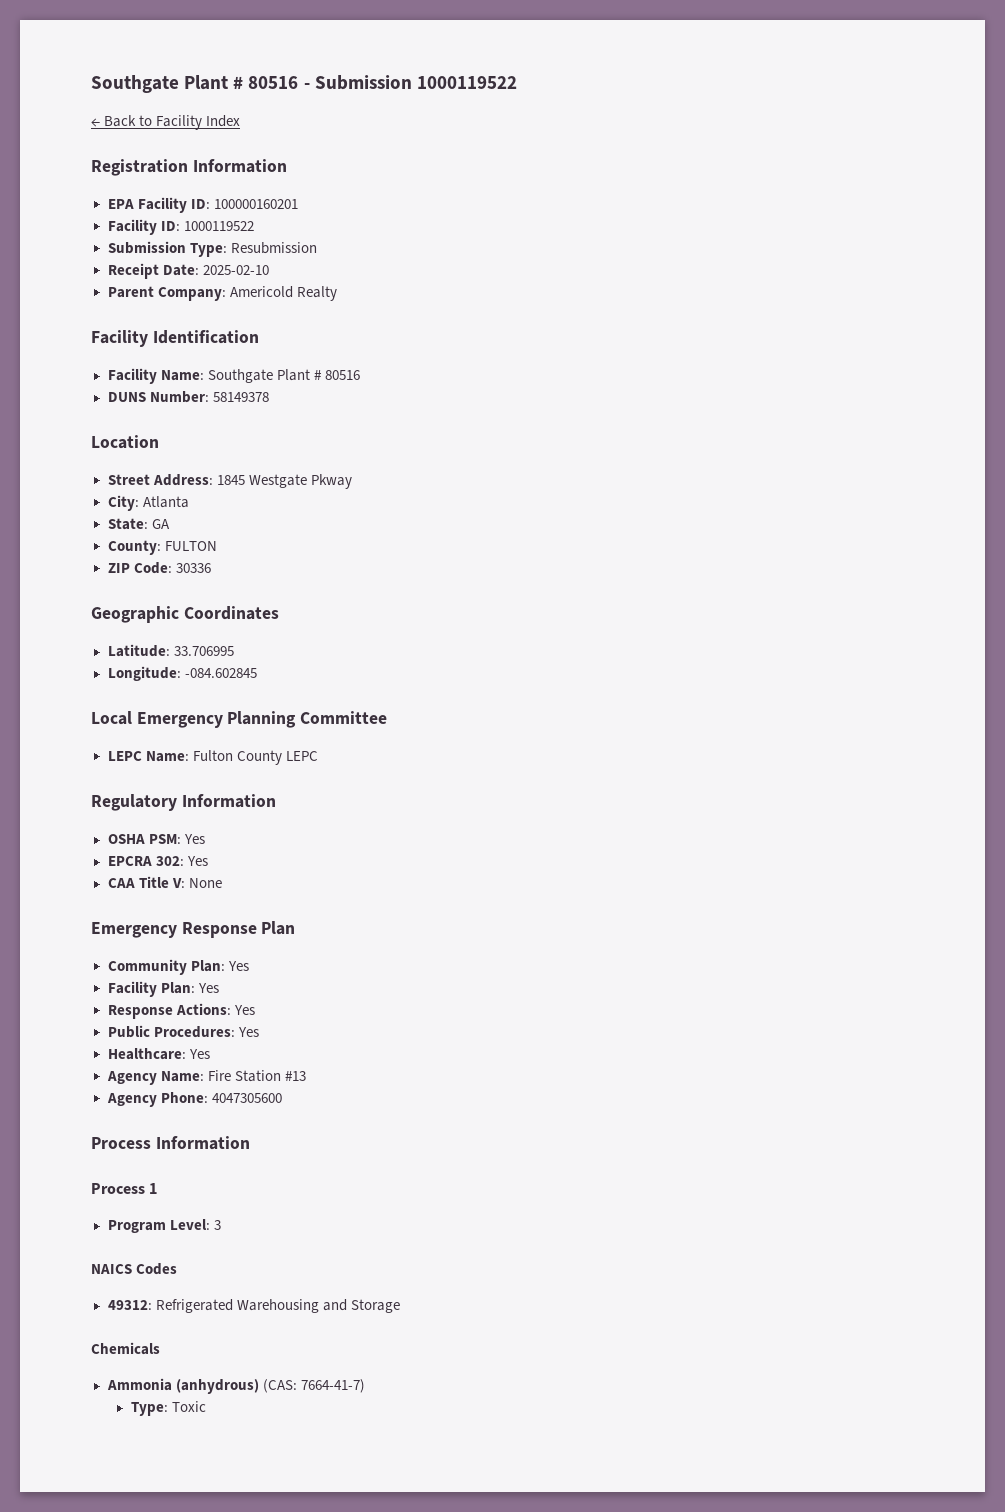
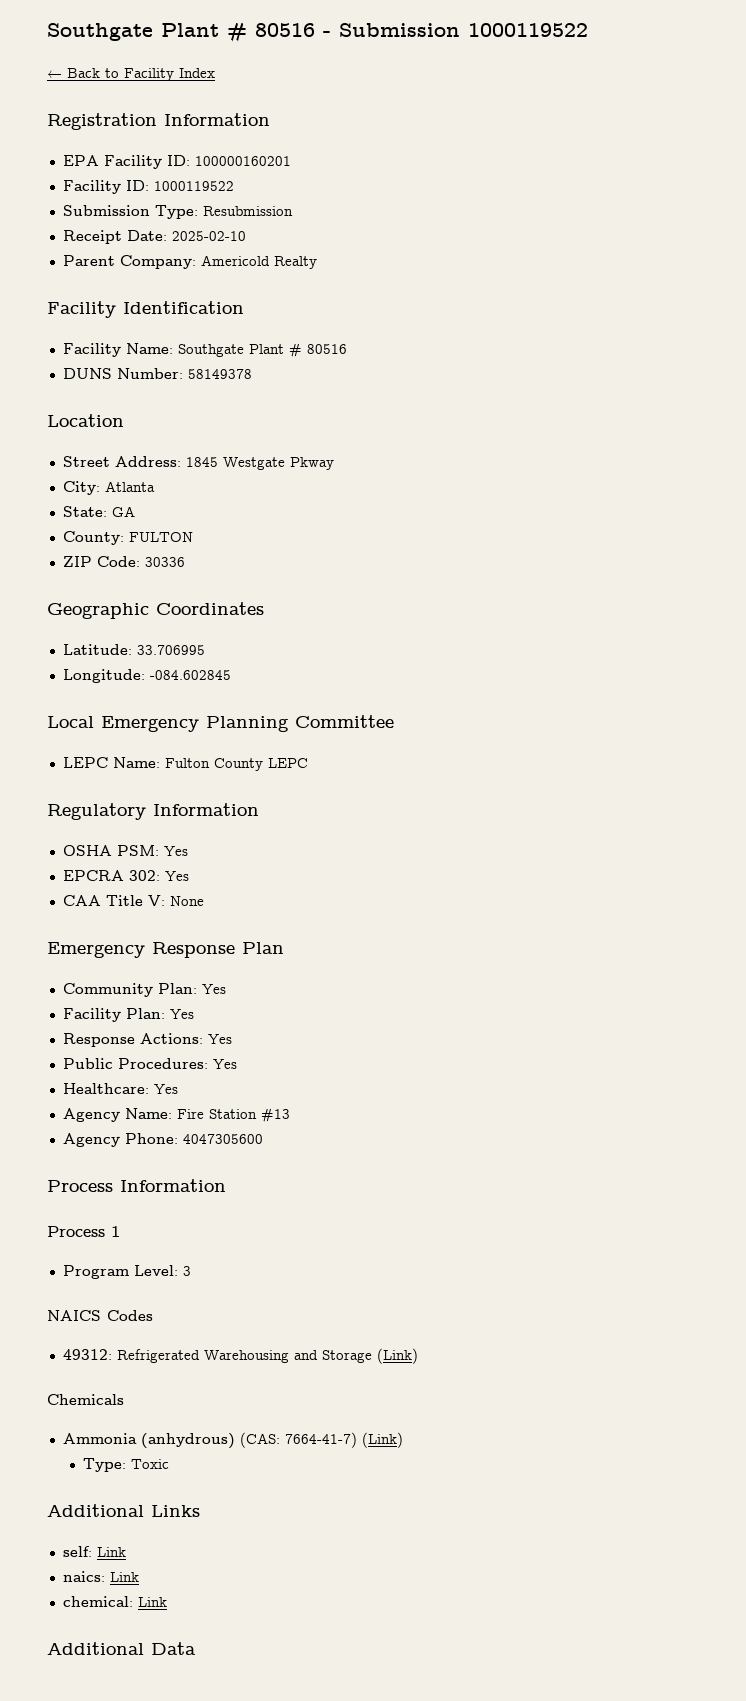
(400, 1306) none -> [376,1348,418,1364] (Link)
(365, 1386) none -> [361,1432,403,1448] (Link)
(206, 1406) none -> [47,1504,200,1517] [62,1546,126,1557] [62,1571,139,1582] [62,1596,167,1607] [47,1642,196,1655] // Additional Links // self: Link // naics: Link // chemical: Link // Additional Data

